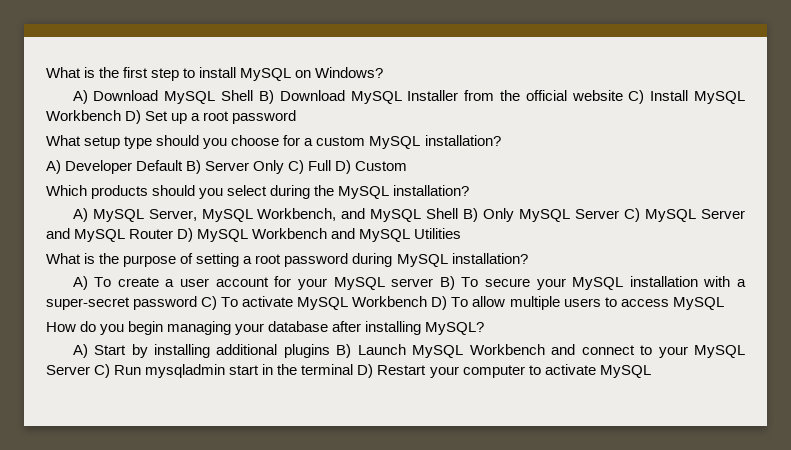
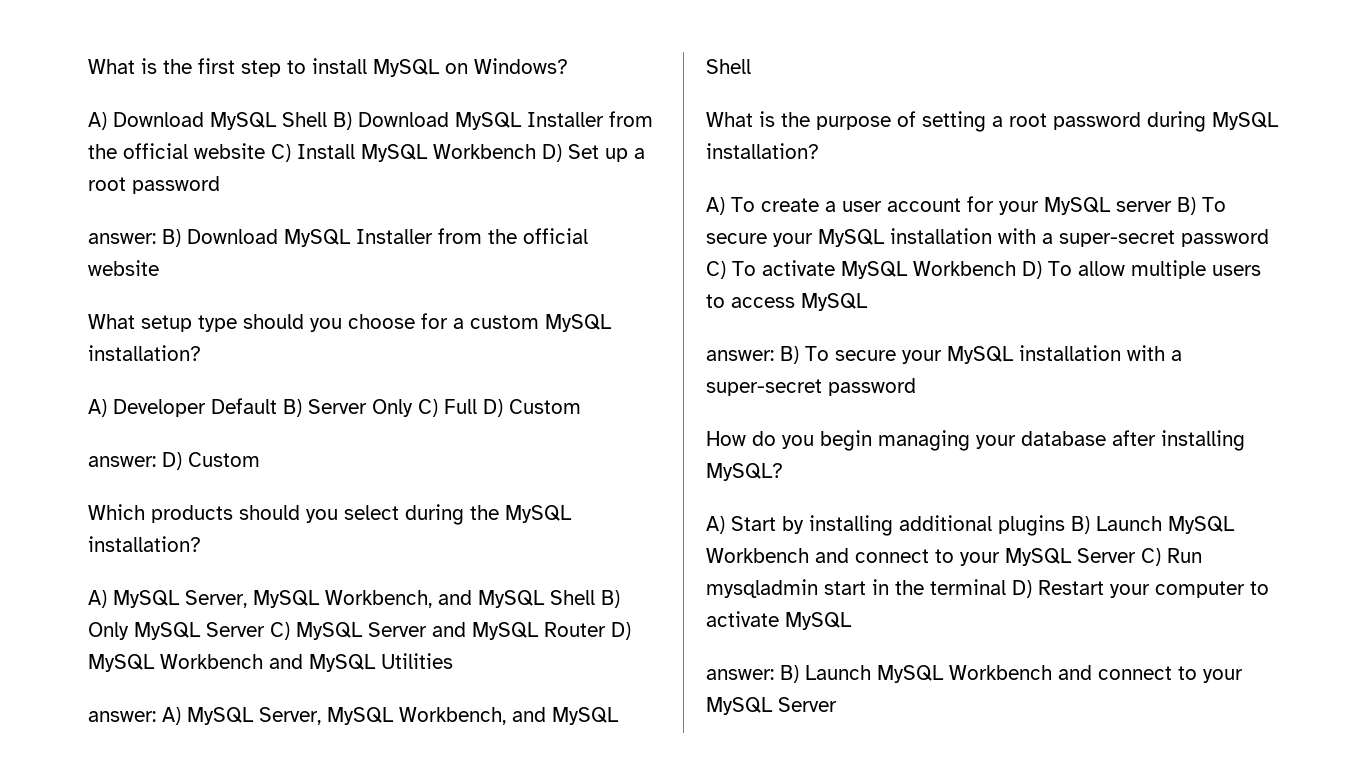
(297, 117) none -> [88,228,588,247] [88,260,159,276] // answer: B) Download MySQL Installer from the official website
(408, 166) none -> [88,452,260,470] // answer: D) Custom
(462, 233) none -> [88,707,619,725] [706,59,751,74] // answer: A) MySQL Server, MySQL Workbench, and MySQL Shell
(724, 303) none -> [706,345,1182,364] [706,378,916,396] // answer: B) To secure your MySQL installation with a super-secret password
(651, 371) none -> [706,665,1243,683] [706,697,837,715] // answer: B) Launch MySQL Workbench and connect to your MySQL Server

